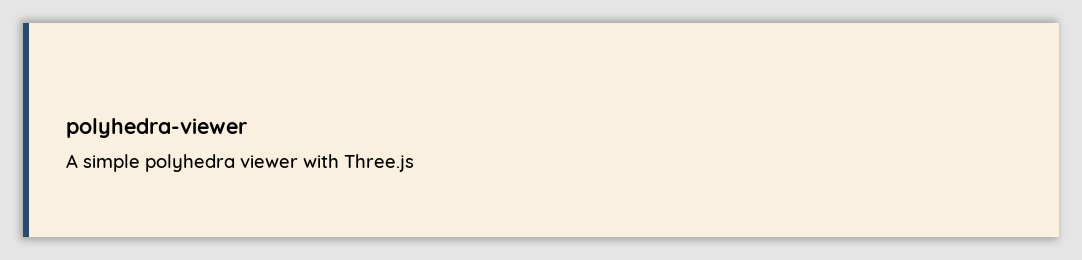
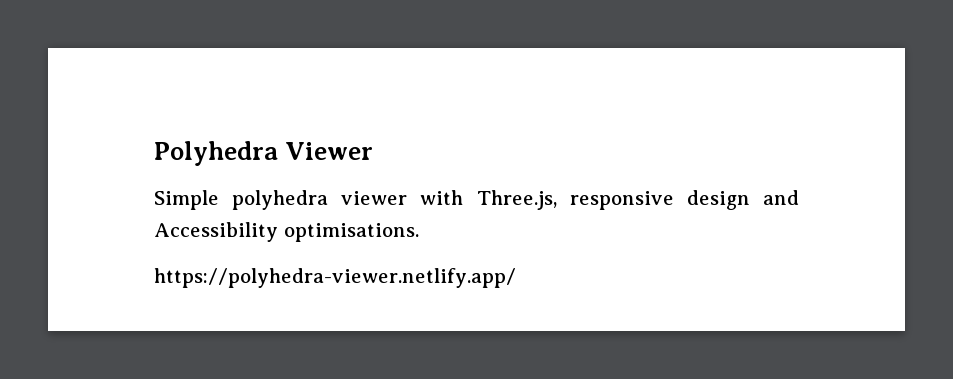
[66,118,247,138] [66,154,414,172] polyhedra-viewer // A simple polyhedra viewer with Three.js -> [154,141,374,166] [154,190,799,210] [154,222,419,242] [154,268,516,288] Polyhedra Viewer // Simple polyhedra viewer with Three.js, responsive design and Accessibility optimisations. // https://polyhedra-viewer.netlify.app/

